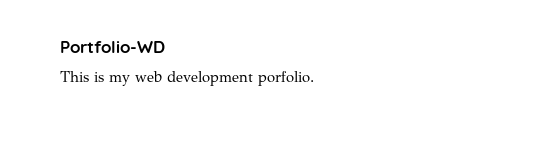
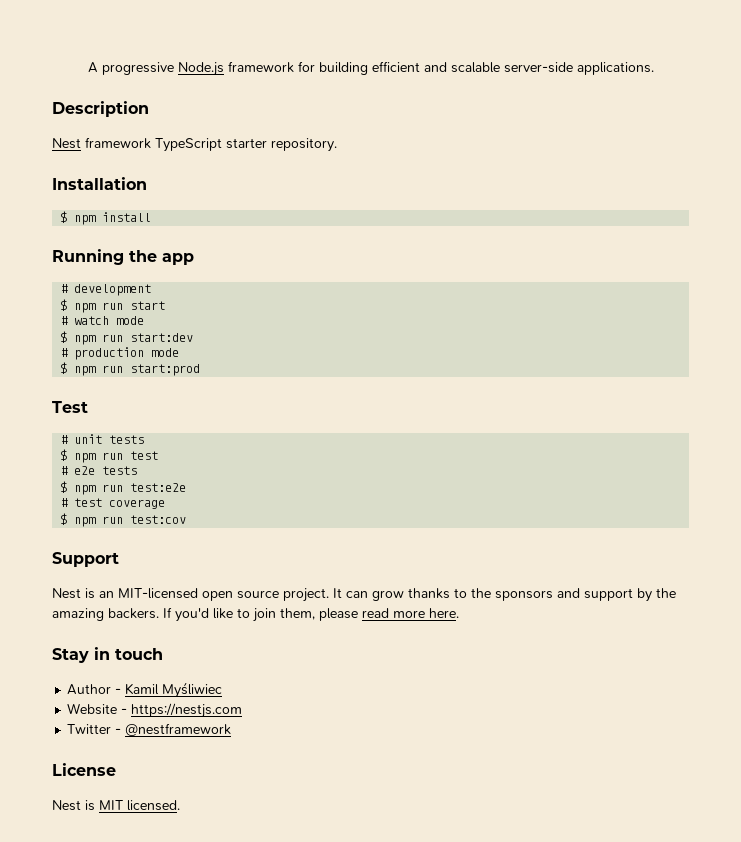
[60,41,165,53] [60,71,314,86] Portfolio-WD // This is my web development porfolio. -> [87,61,654,76] [52,101,149,117] [52,137,337,152] [52,177,147,190] [60,211,152,225] [52,249,194,265] [60,284,152,296] [60,299,166,313] [60,316,145,325] [60,331,194,345] [60,347,180,360] [60,362,201,376] [52,401,88,413] [60,434,145,444] [60,449,159,463] [60,466,138,475] [60,481,187,495] [60,498,166,509] [60,513,187,527] [52,552,119,567] [52,588,676,602] [52,607,459,622] [52,647,163,663] [67,682,223,698] [67,703,243,718] [67,723,232,736] [52,763,116,776] [52,800,180,811] A progressive Node.js framework for building efficient and scalable server-side applications. // Description // Nest framework TypeScript starter repository. // Installation // $ npm install // Running the app // # development // $ npm run start // # watch mode // $ npm run start:dev // # production mode // $ npm run start:prod // Test // # unit tests // $ npm run test // # e2e tests // $ npm run test:e2e // # test coverage // $ npm run test:cov // Support // Nest is an MIT-licensed open source project. It can grow thanks to the sponsors and support by the amazing backers. If you'd like to join them, please read more here. // Stay in touch // Author - Kamil Myśliwiec // Website - https://nestjs.com // Twitter - @nestframework // License // Nest is MIT licensed.

